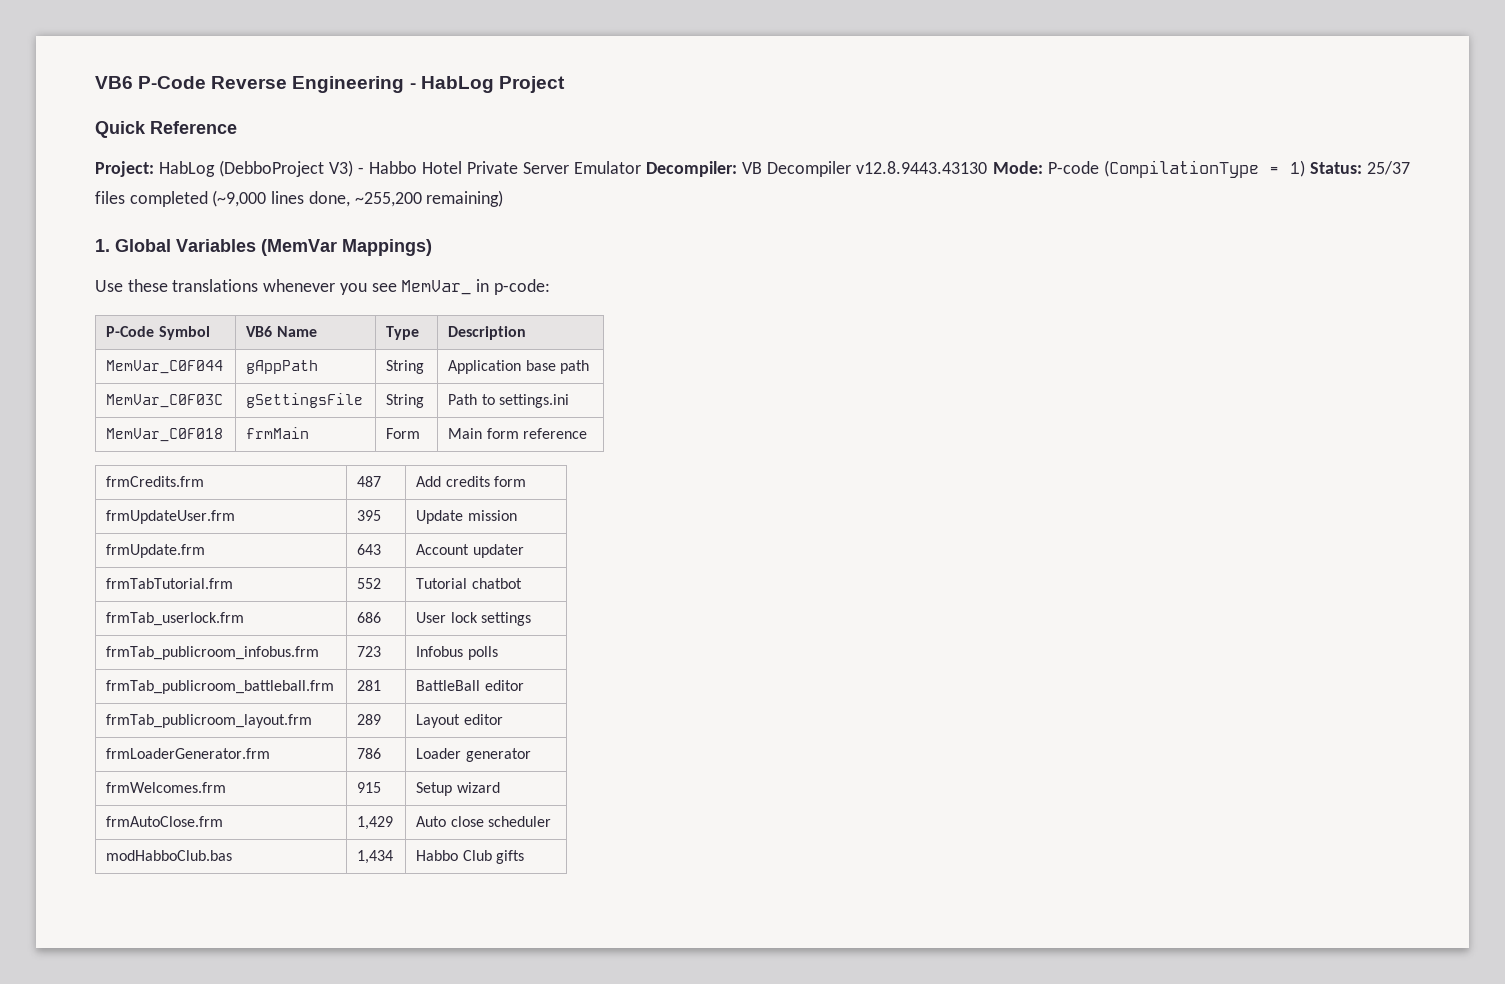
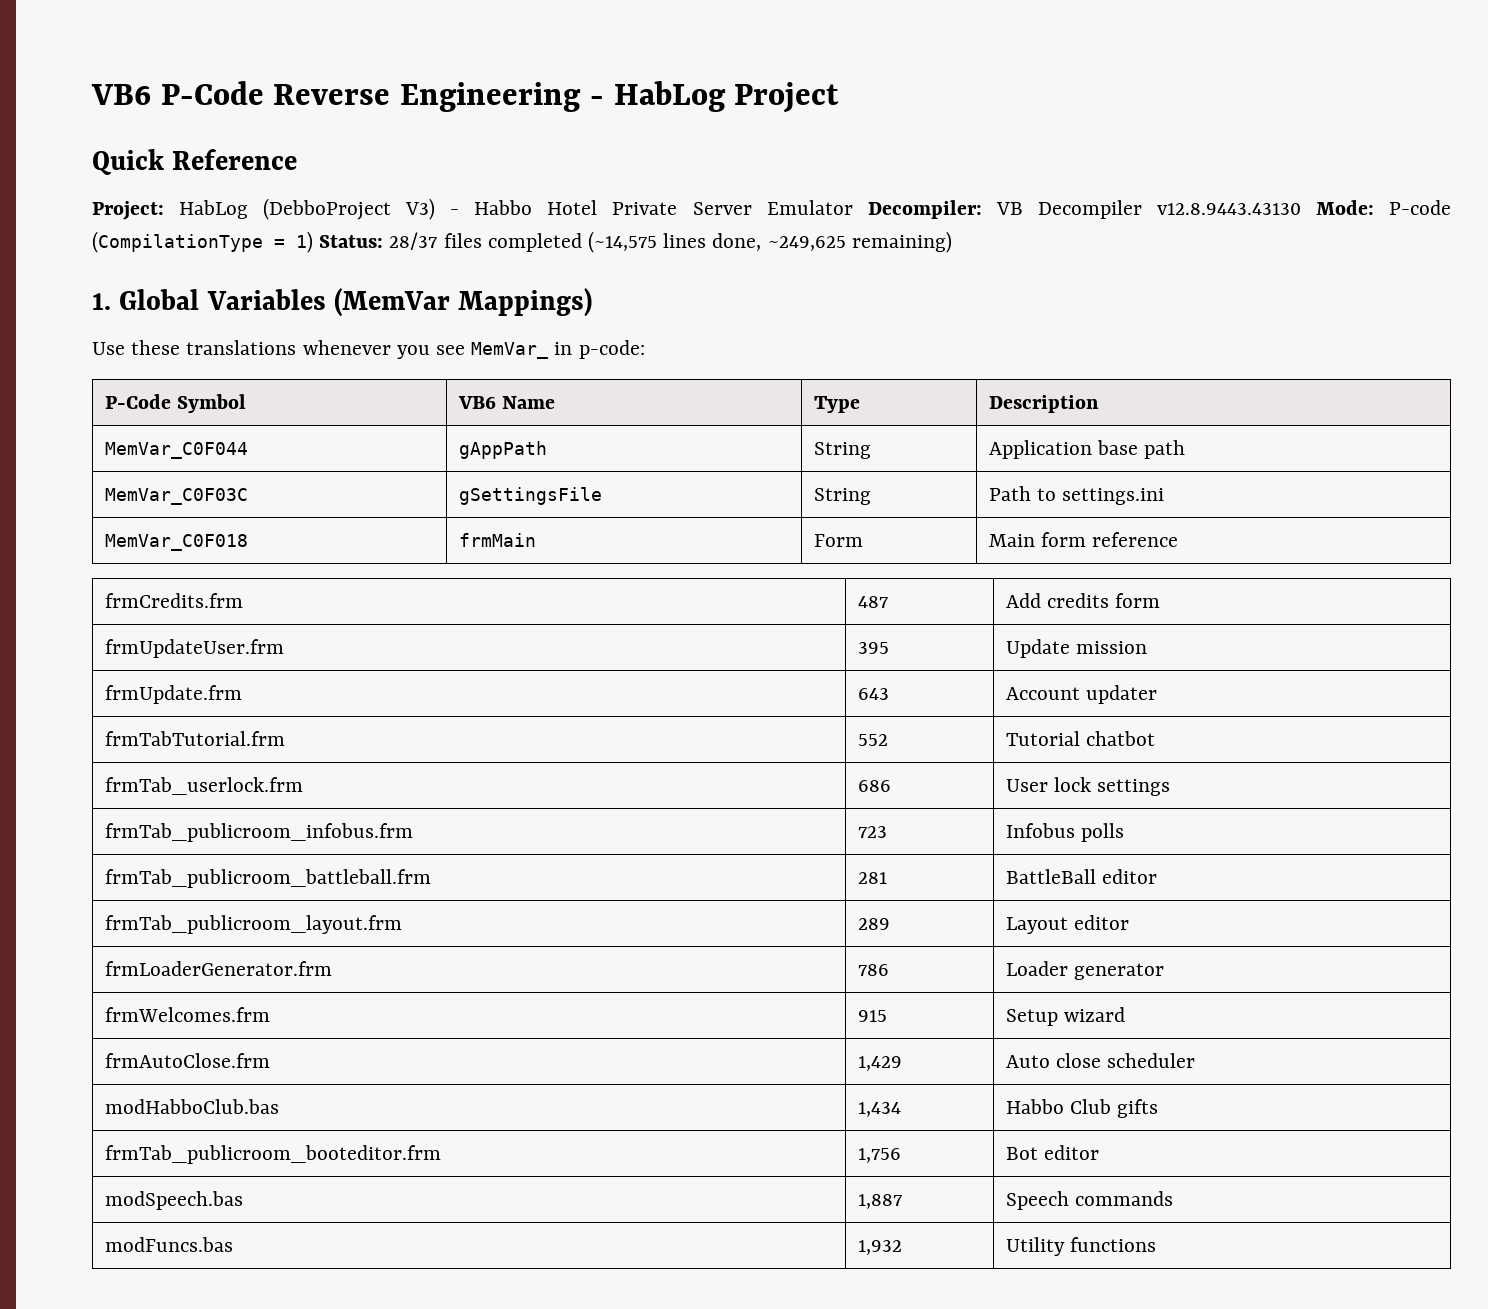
[1367,161,1410,175] 25/37 -> [389,232,438,250] 28/37
[212,190,267,207] (~9,000 -> [588,231,658,253] (~14,575
[354,192,422,207] ~255,200 -> [767,236,846,251] ~249,625
(524, 857) none -> [104,1145,441,1164] [857,1148,901,1163] [1005,1145,1100,1160] [104,1191,243,1210] [857,1194,902,1209] [1005,1191,1174,1210] [104,1237,233,1252] [857,1240,902,1255] [1005,1237,1157,1256] // frmTab_publicroom_booteditor.frm | 1,756 | Bot editor // modSpeech.bas | 1,887 | Speech commands // modFuncs.bas | 1,932 | Utility functions

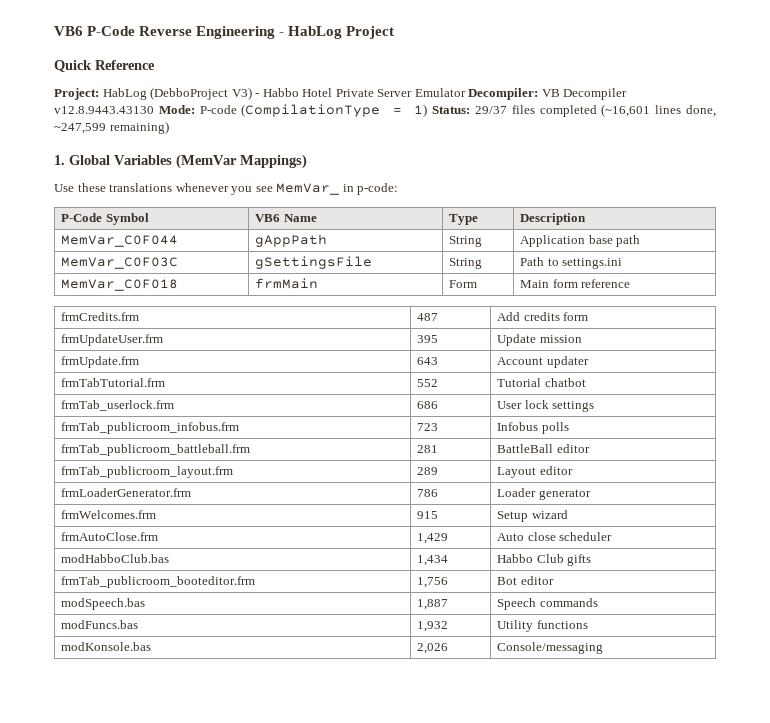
[389,232,438,250] 28/37 -> [474,106,507,114] 29/37
[588,231,658,253] (~14,575 -> [601,104,651,117] (~16,601
[767,236,846,251] ~249,625 -> [54,123,106,134] ~247,599
(1157, 1244) none -> [61,642,152,651] [417,643,449,654] [497,642,604,654] // modKonsole.bas | 2,026 | Console/messaging

